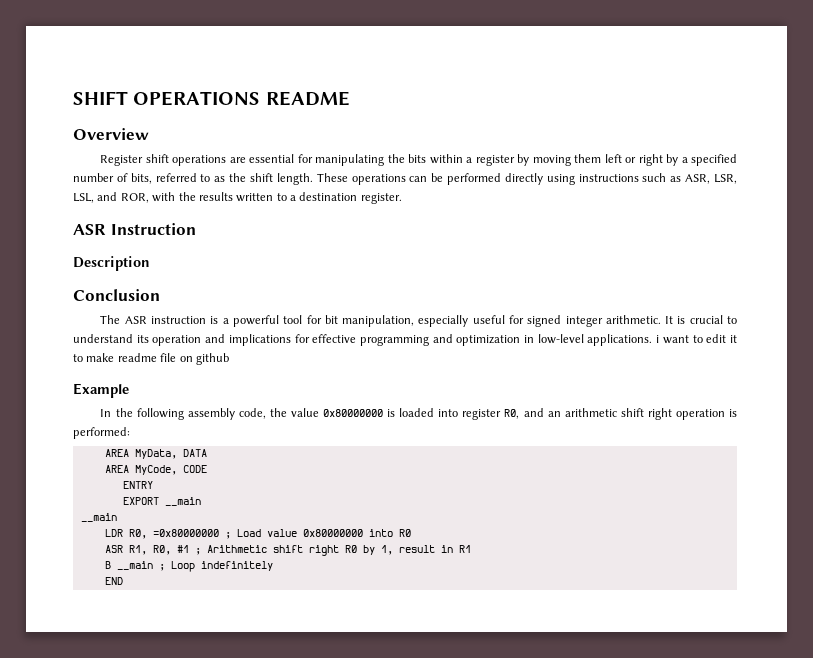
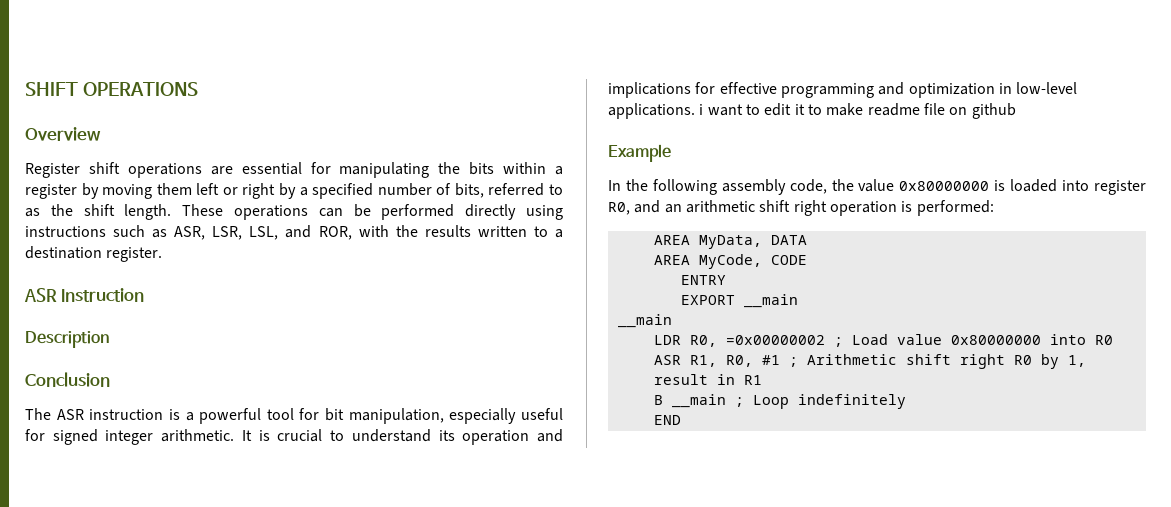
[265,91,350,106] README -> (198, 89) none
[152,529,219,537] =0x80000000 -> [725,335,825,345] =0x00000002

